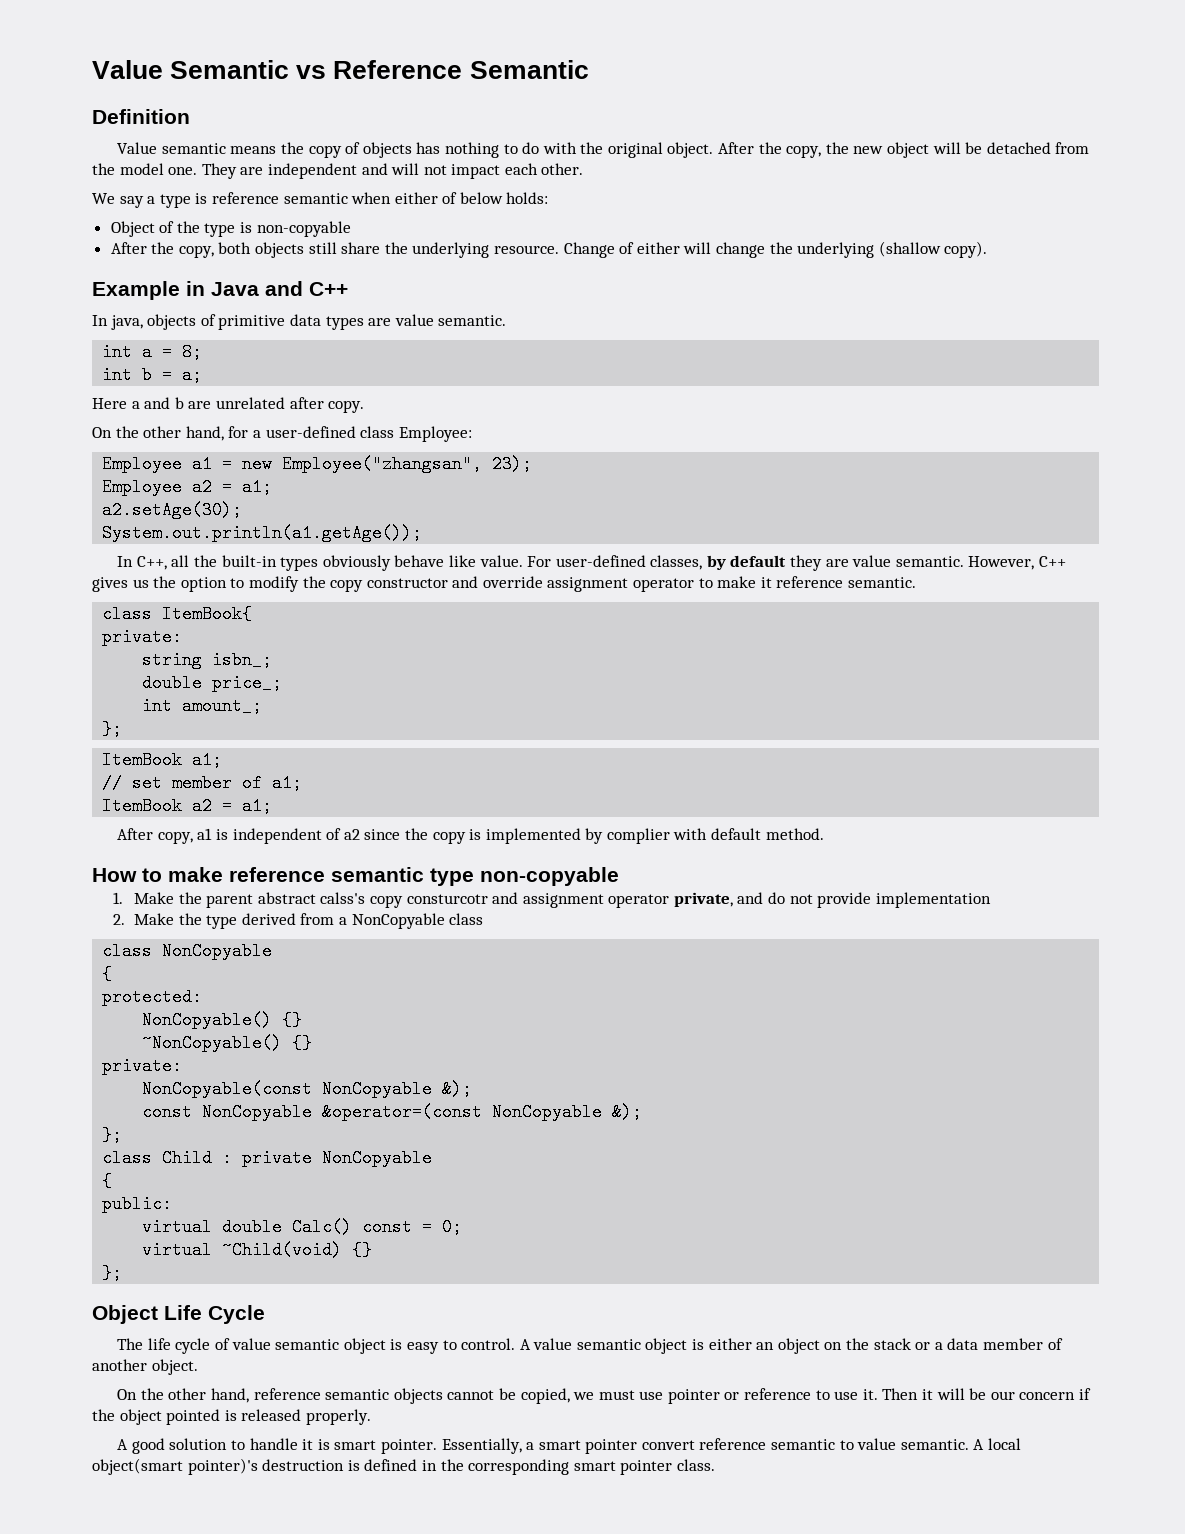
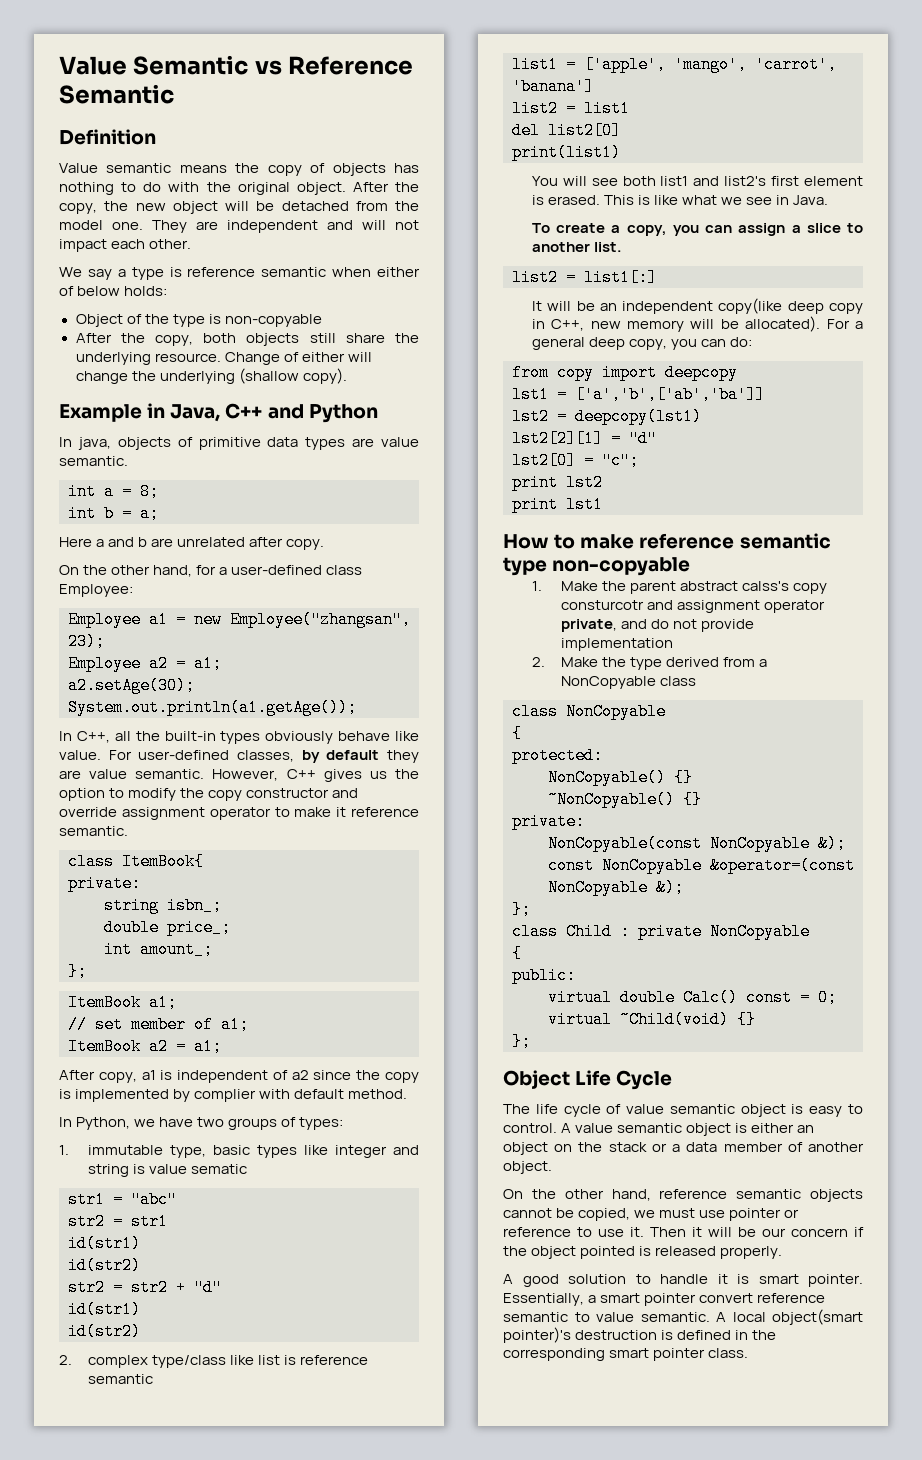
[211,281,348,296] Java and C++ -> [170,403,378,423] Java, C++ and Python
(824, 834) none -> [59,1117,344,1130] [59,1145,419,1158] [87,1164,248,1177] [68,1191,177,1208] [68,1213,168,1230] [68,1235,141,1252] [68,1257,141,1274] [68,1279,222,1296] [68,1301,141,1318] [68,1323,141,1340] [59,1355,369,1368] [87,1374,153,1384] [512,56,837,73] [512,78,594,95] [512,100,630,117] [512,122,621,139] [512,144,621,161] [531,176,863,186] [531,195,829,205] [531,223,864,236] [531,242,622,252] [512,269,657,286] [531,298,863,314] [531,316,863,332] [531,337,753,350] [512,364,738,381] [512,386,765,403] [512,408,702,425] [512,430,657,447] [512,452,639,469] [512,474,603,491] [512,496,603,513] // In Python, we have two groups of types: // 1. immutable type, basic types like integer and string is value sematic // str1 = "abc" // str2 = str1 // id(str1) // id(str2) // str2 = str2 + "d" // id(str1) // id(str2) // 2. complex type/class like list is reference semantic // list1 = ['apple', 'mango', 'carrot', 'banana'] // list2 = list1 // del list2[0] // print(list1) // You will see both list1 and list2's first element is erased. This is like what we see in Java. // To create a copy, you can assign a slice to another list. // list2 = list1[:] // It will be an independent copy(like deep copy in C++, new memory will be allocated). For a general deep copy, you can do: // from copy import deepcopy // lst1 = ['a','b',['ab','ba']] // lst2 = deepcopy(lst1) // lst2[2][1] = "d" // lst2[0] = "c"; // print lst2 // print lst1

